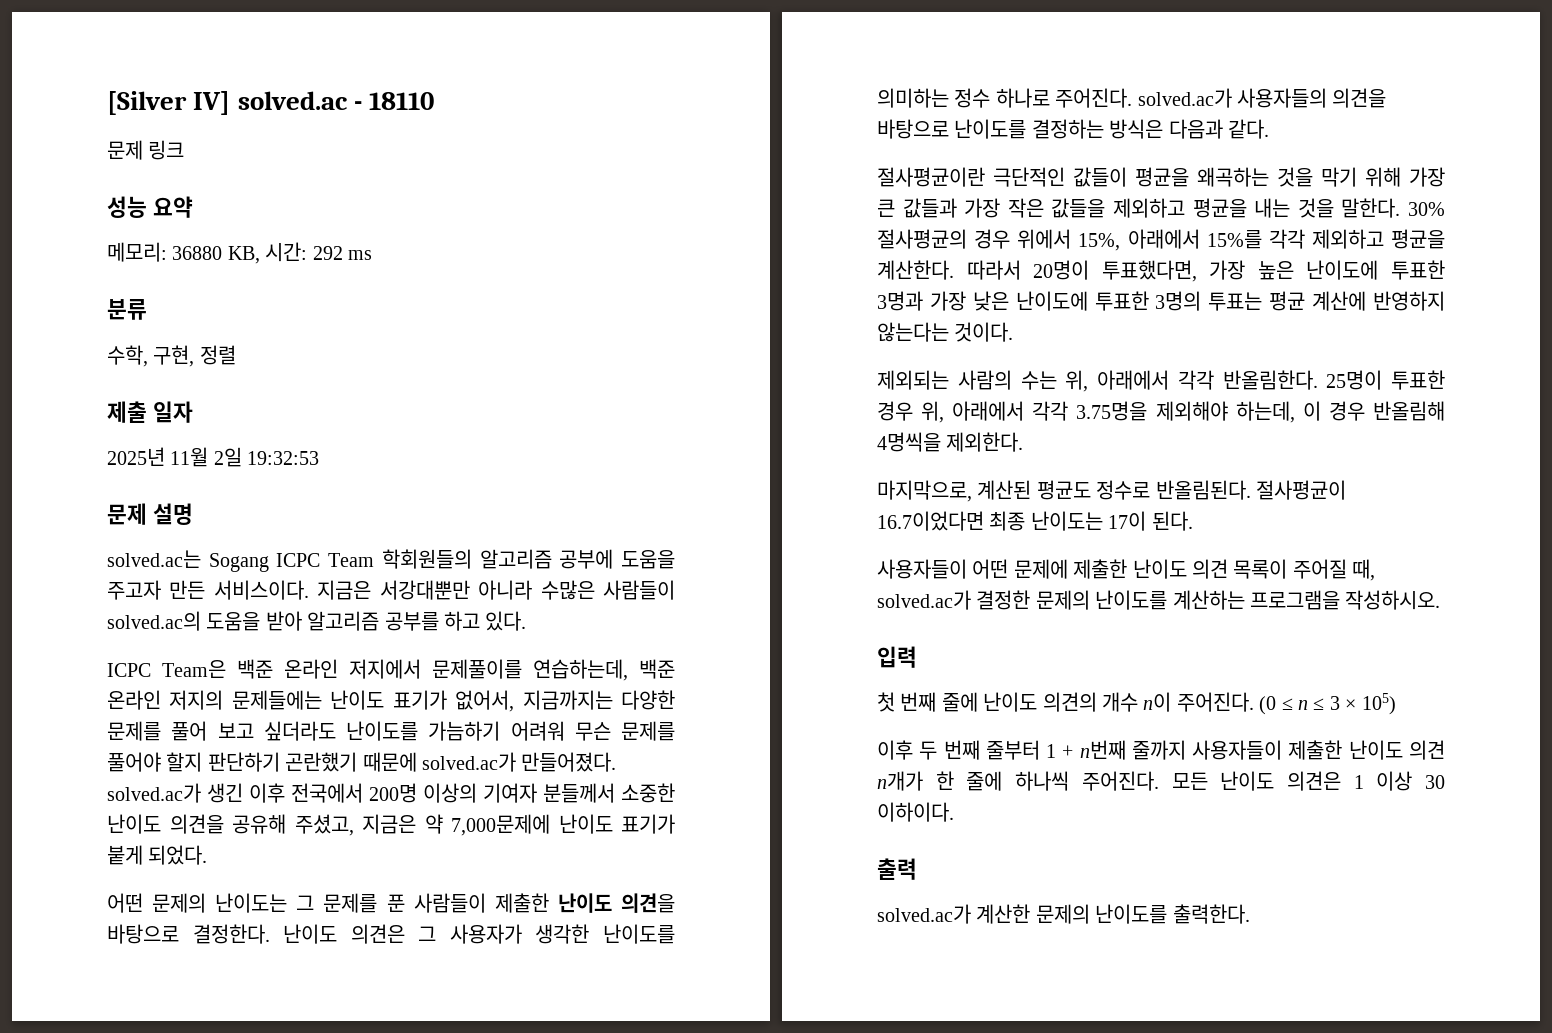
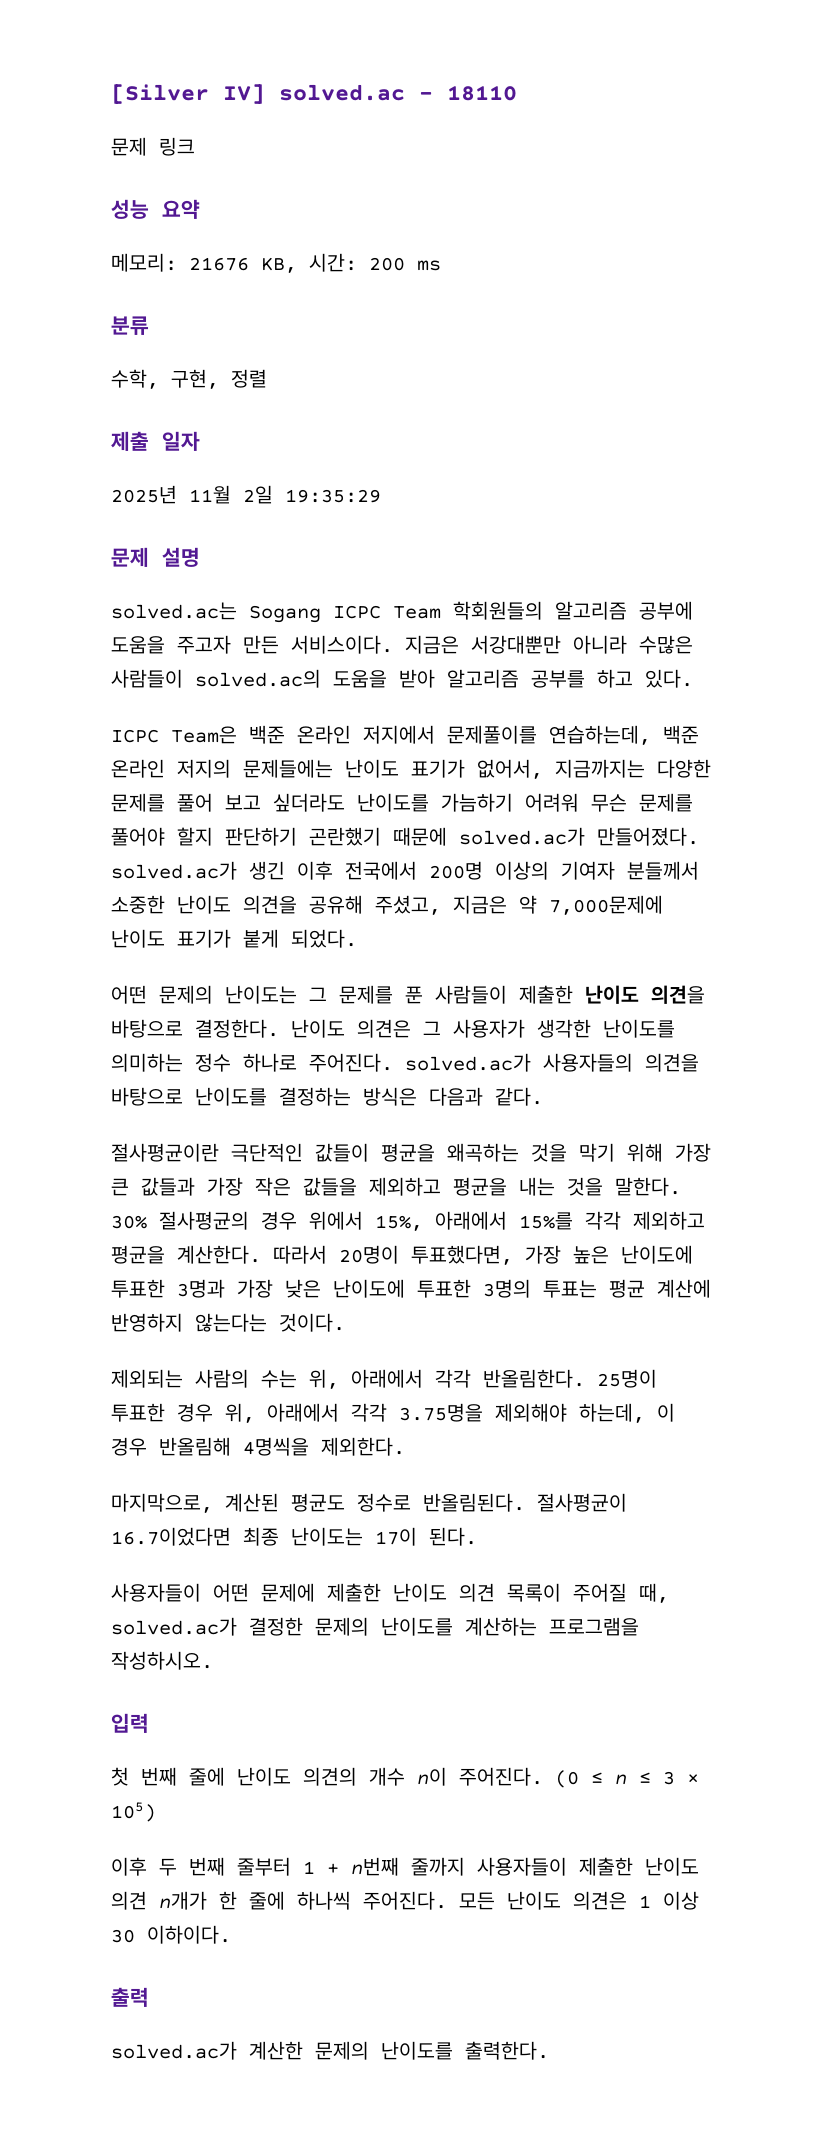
[172,246,223,260] 36880 -> [189,257,249,271] 21676
[312,246,343,260] 292 -> [369,257,405,271] 200
[247,451,320,465] 19:32:53 -> [285,489,381,503] 19:35:29

